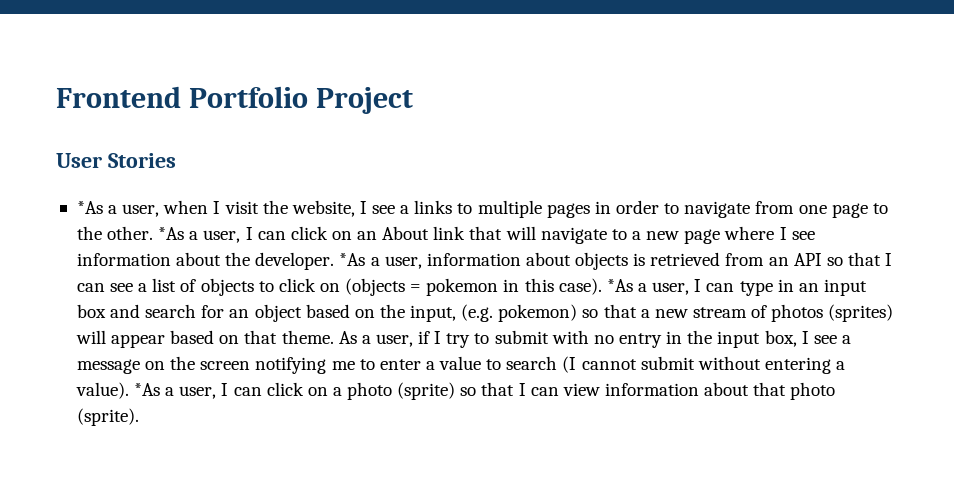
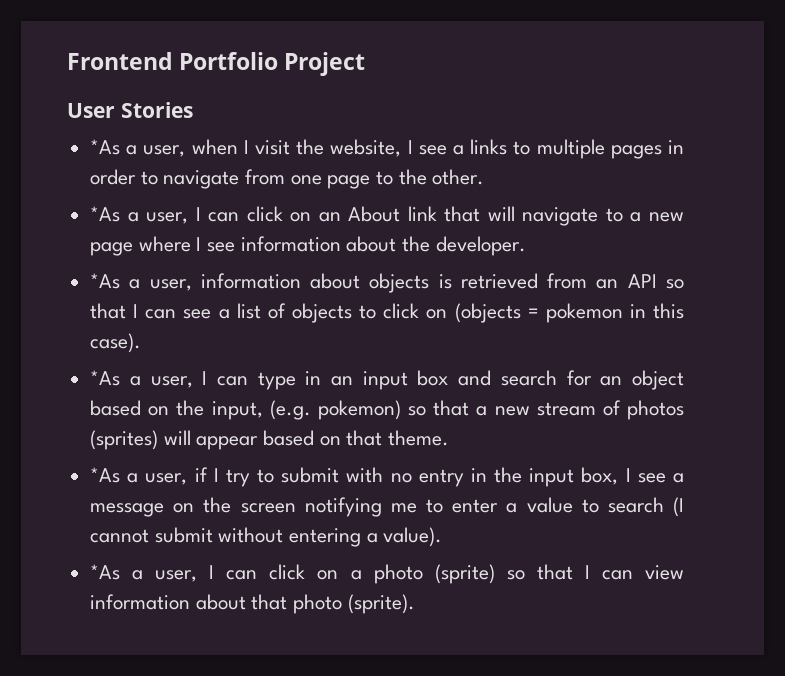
(154, 233) none -> (485, 177) //
(335, 261) none -> (526, 246) //
(602, 286) none -> (142, 343) //
[338,331,357,344] As -> [90,467,121,483] // *As
(129, 390) none -> (443, 537) //

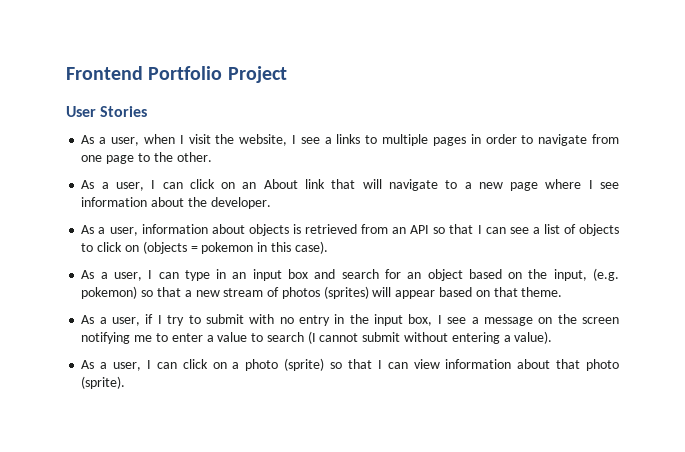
[90,139,121,155] *As -> [81,135,95,144] As
[90,206,121,222] *As -> [81,180,95,189] As
[90,273,121,289] *As -> [81,225,95,234] As
[90,370,121,386] *As -> [81,270,95,279] As
[90,467,121,483] *As -> [81,315,95,324] As
[90,564,121,580] *As -> [81,360,95,369] As

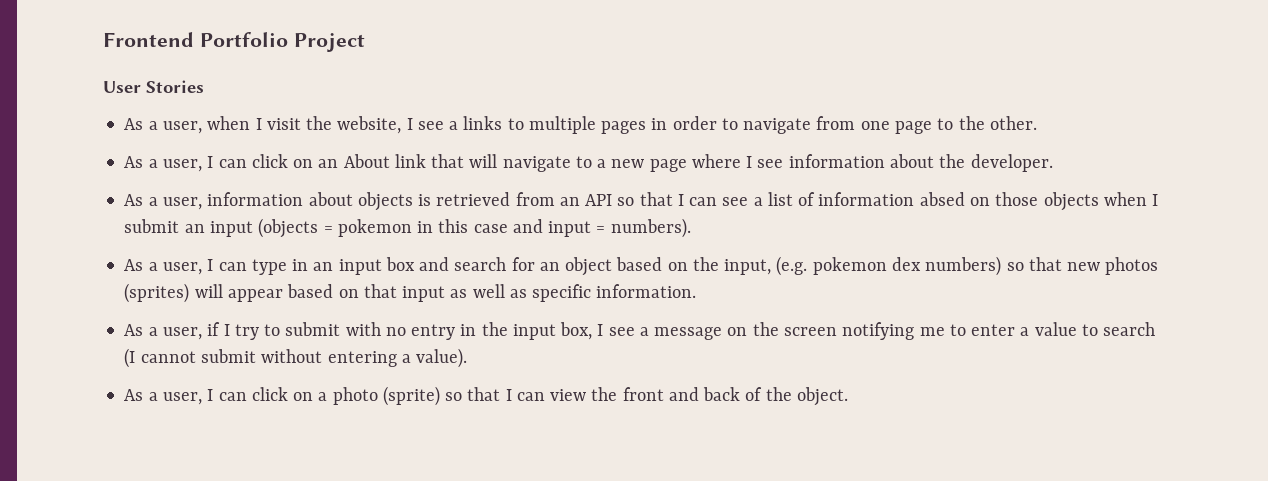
[579,224,620,236] [81,242,139,252] objects to click on -> [818,192,1159,211] [124,219,253,237] information absed on those objects when I submit an input
[294,241,328,254] case). -> [473,218,691,238] case and input = numbers).
[81,286,280,299] pokemon) so that a new stream of -> [812,256,1101,276] pokemon dex numbers) so that new
[521,287,563,297] theme. -> [402,284,697,302] input as well as specific information.
[445,359,620,371] [81,376,126,389] information about that photo (sprite). -> [591,387,849,406] the front and back of the object.

